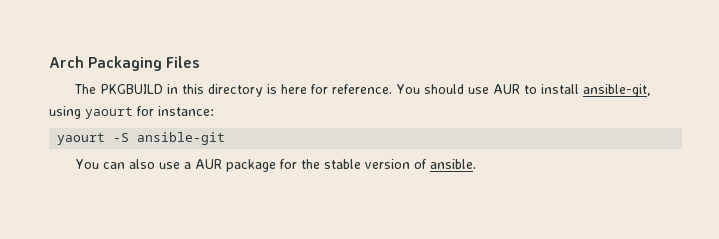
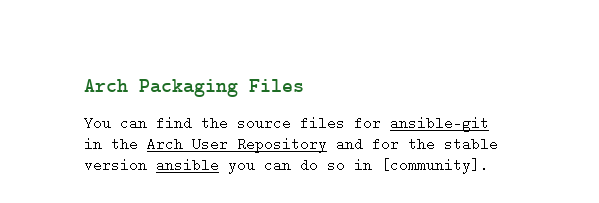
[73,84,651,97] [49,106,214,119] [57,132,226,145] [74,159,476,172] The PKGBUILD in this directory is here for reference. You should use AUR to install ansible-git, using yaourt for instance: // yaourt -S ansible-git // You can also use a AUR package for the stable version of ansible. -> [84,116,489,132] [84,137,498,153] [84,158,489,174] You can find the source files for ansible-git in the Arch User Repository and for the stable version ansible you can do so in [community].

